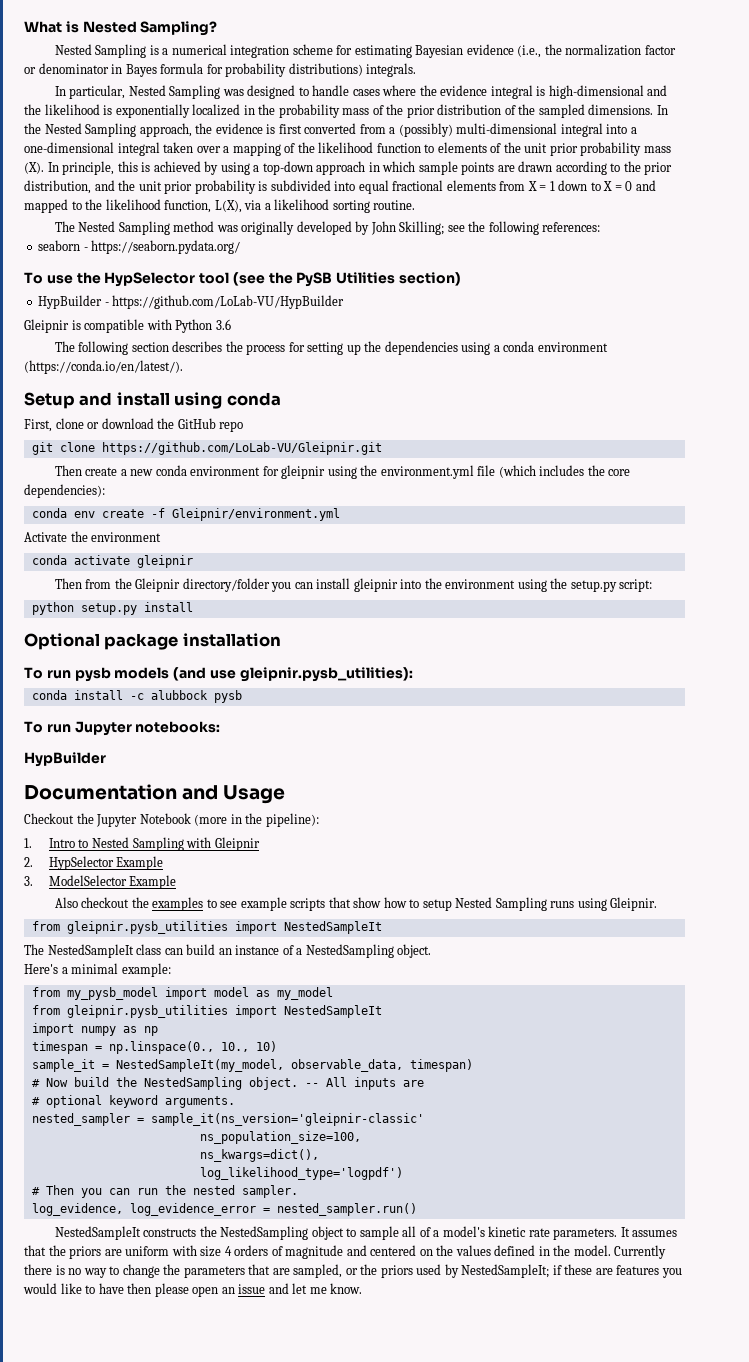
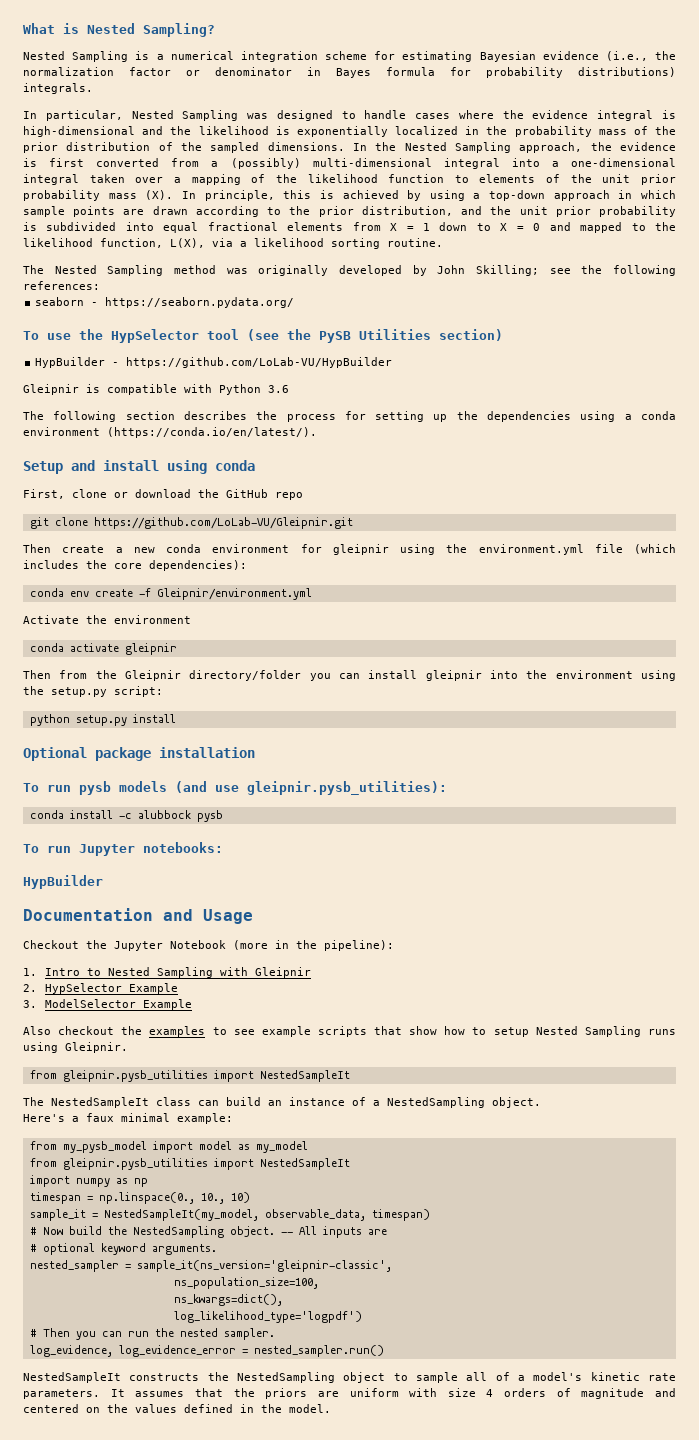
(68, 970) none -> [86,1113,114,1122] faux
[150,1113,424,1126] sample_it(ns_version='gleipnir-classic' -> [136,1260,392,1272] sample_it(ns_version='gleipnir-classic',
[614,1245,667,1259] [24,1264,682,1278] [23,1283,363,1297] Currently there is no way to change the parameters that are sampled, or the priors used by NestedSampleIt; if these are features you would like to have then please open an issue and let me know. -> (331, 1408) none

